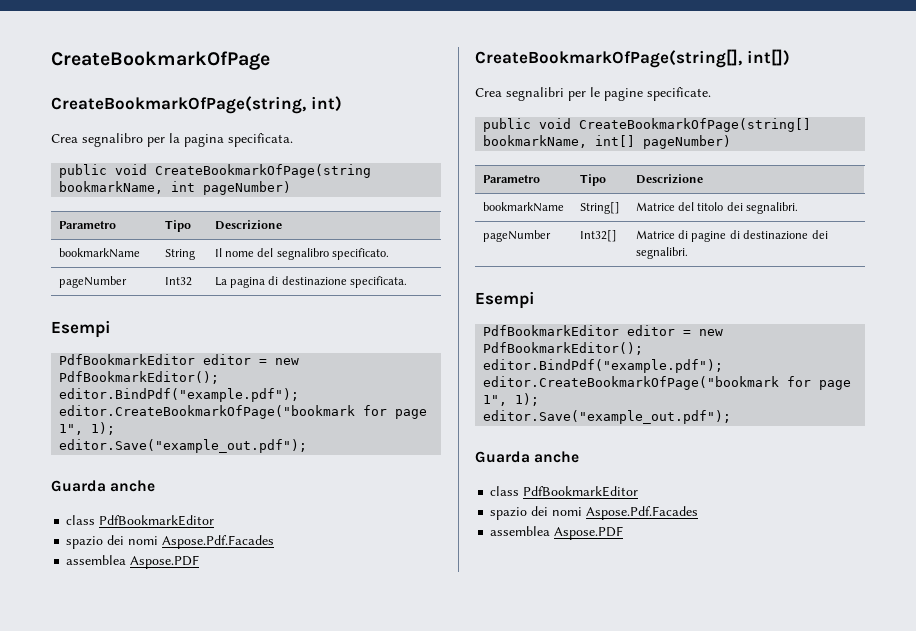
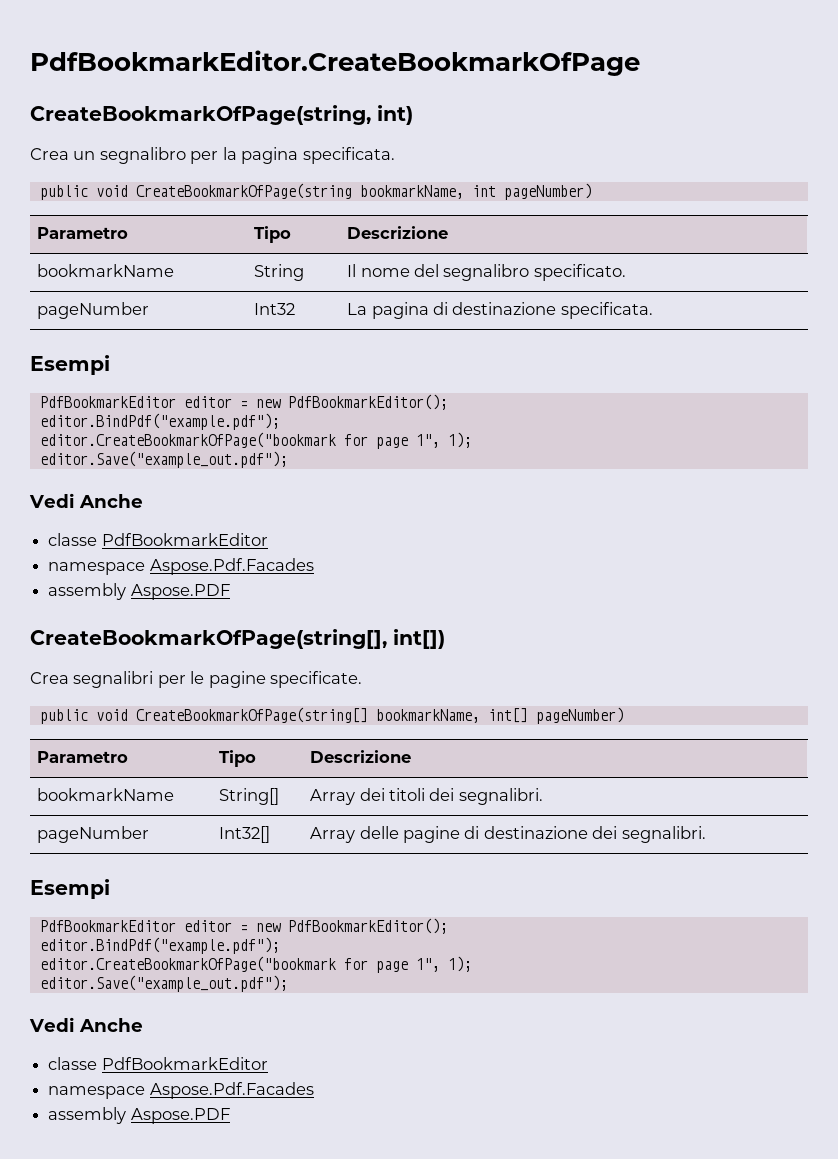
[51,51,270,70] CreateBookmarkOfPage -> [30,50,640,76] PdfBookmarkEditor.CreateBookmarkOfPage
(78, 138) none -> [73,151,96,160] un
[51,480,156,492] [66,515,215,526] [66,535,275,549] [66,555,127,565] Guarda anche // class PdfBookmarkEditor // spazio dei nomi Aspose.Pdf.Facades // assemblea -> [29,493,143,508] [48,533,268,546] [48,558,314,575] [48,583,127,600] Vedi Anche // classe PdfBookmarkEditor // namespace Aspose.Pdf.Facades // assembly
[635,202,724,211] Matrice del titolo -> [310,788,425,805] Array dei titoli
[635,230,689,239] Matrice di -> [310,826,399,843] Array delle
[475,451,580,463] [490,486,639,497] [490,506,699,520] [490,526,551,536] Guarda anche // class PdfBookmarkEditor // spazio dei nomi Aspose.Pdf.Facades // assemblea -> [29,1017,143,1032] [48,1057,268,1070] [48,1082,314,1099] [48,1107,127,1124] Vedi Anche // classe PdfBookmarkEditor // namespace Aspose.Pdf.Facades // assembly

